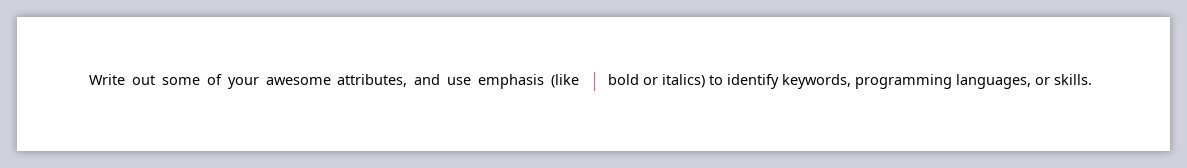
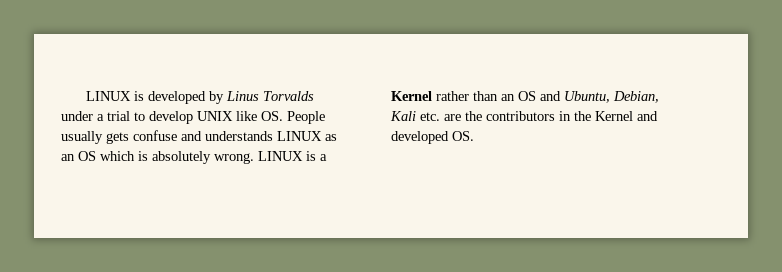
[89,74,1092,89] Write out some of your awesome attributes, and use emphasis (like bold or italics) to identify keywords, programming languages, or skills. -> [86,91,315,104] [61,111,325,124] [61,130,337,144] [61,151,327,164] [391,91,659,103] [390,111,658,121] [391,131,474,144] LINUX is developed by Linus Torvalds under a trial to develop UNIX like OS. People usually gets confuse and understands LINUX as an OS which is absolutely wrong. LINUX is a Kernel rather than an OS and Ubuntu, Debian, Kali etc. are the contributors in the Kernel and developed OS.

